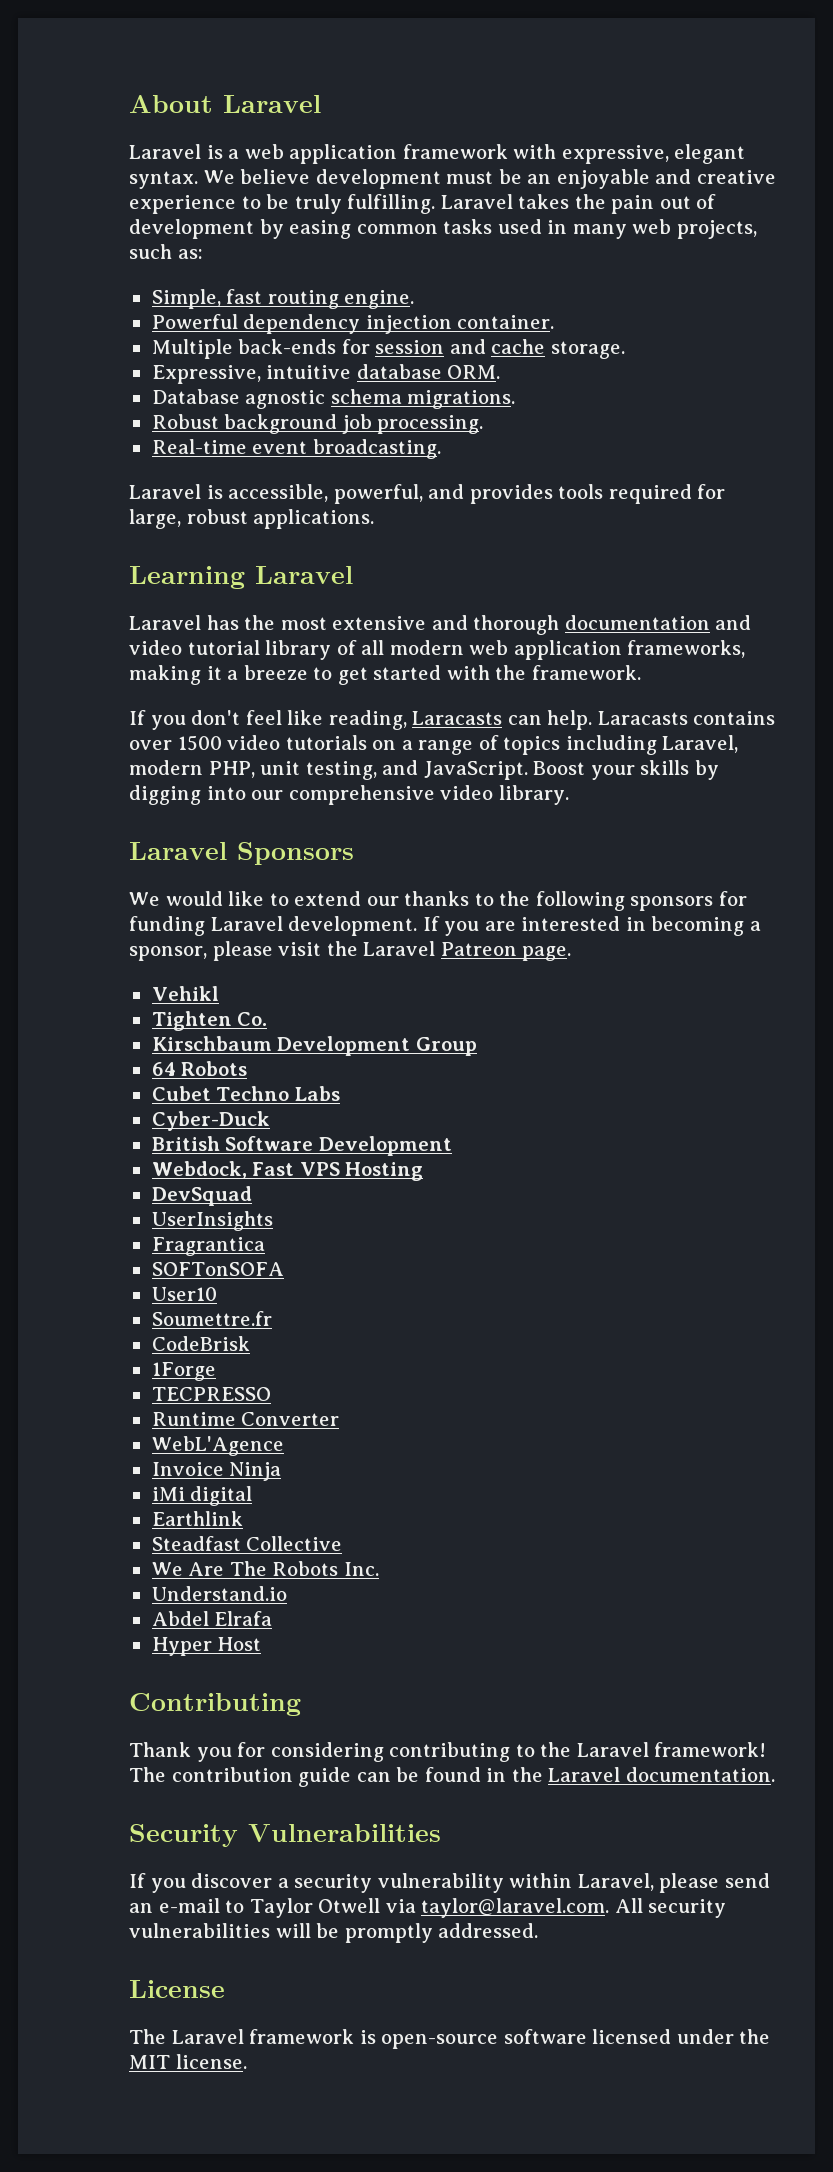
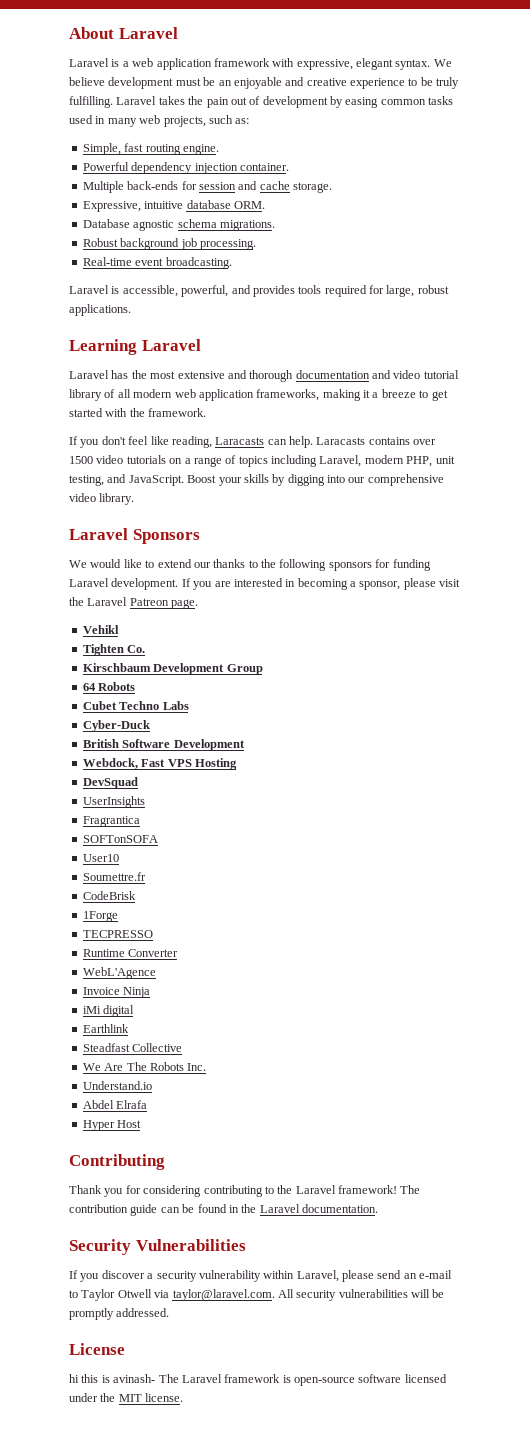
(225, 1989) none -> [69,1374,156,1383] hi this is avinash-

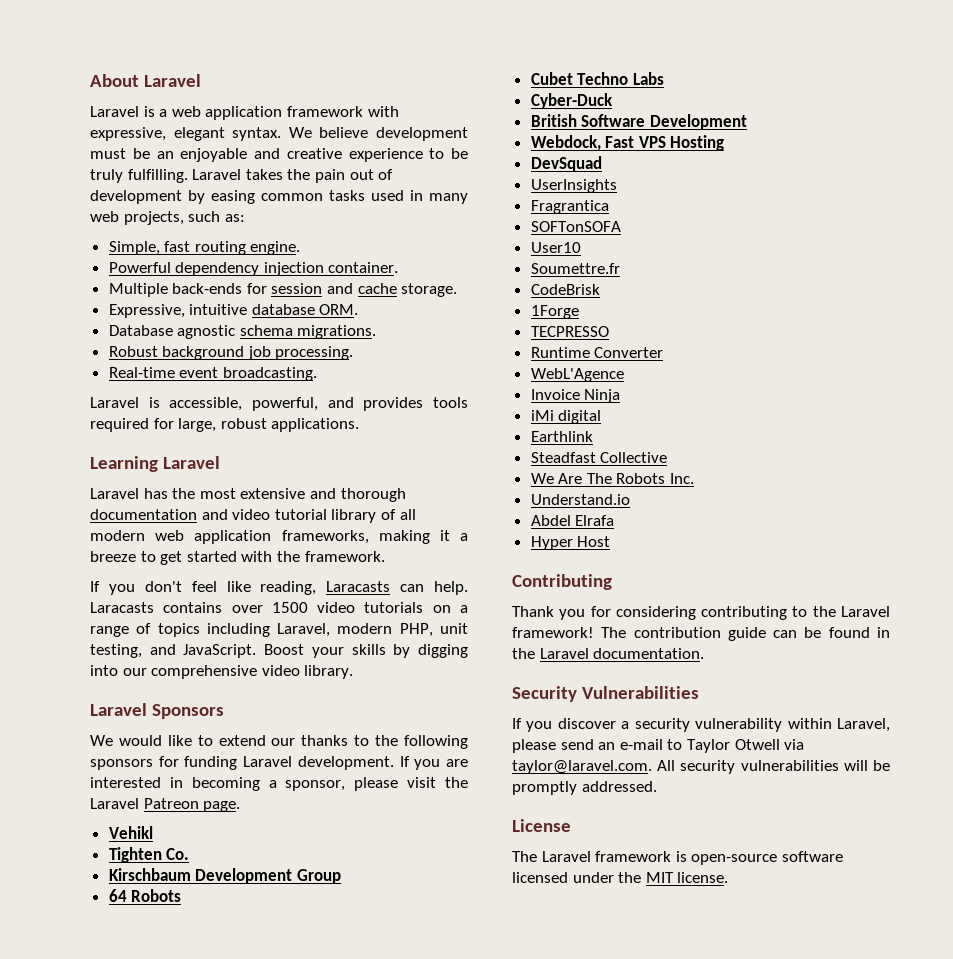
[69,1374,156,1383] hi this is avinash- -> (571, 825) none

